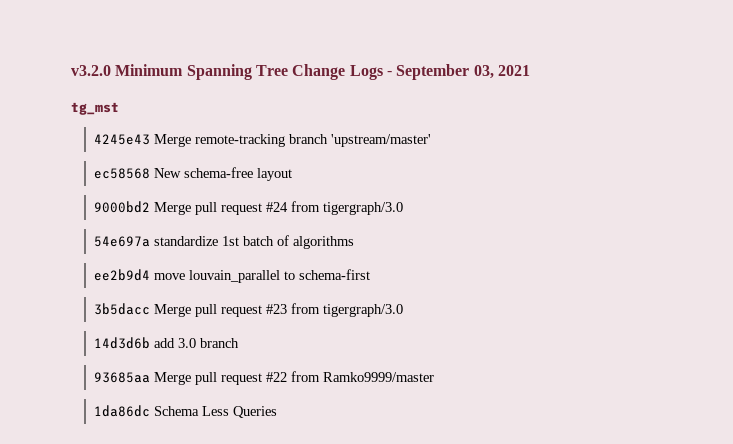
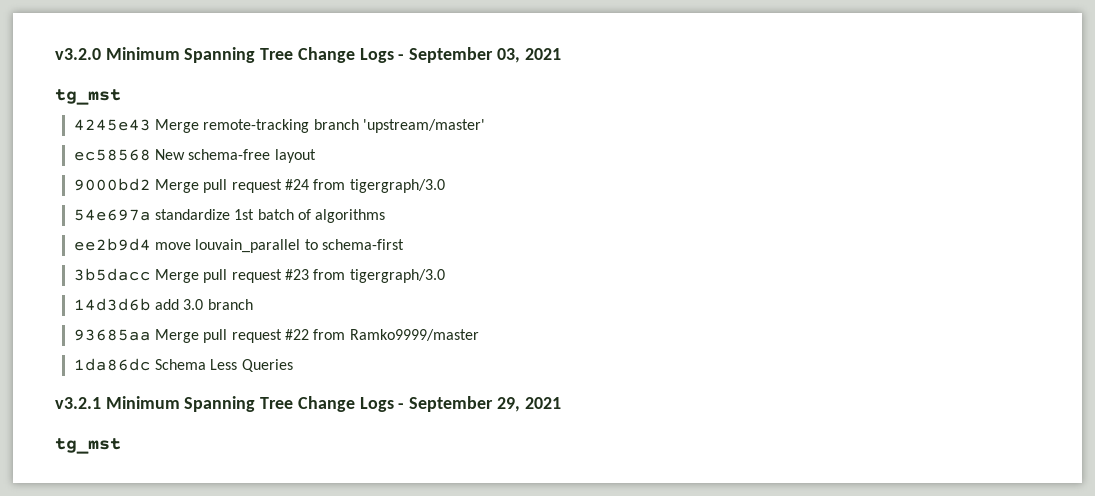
(278, 412) none -> [55,396,561,412] [55,438,121,454] // v3.2.1 Minimum Spanning Tree Change Logs - September 29, 2021 // tg_mst

